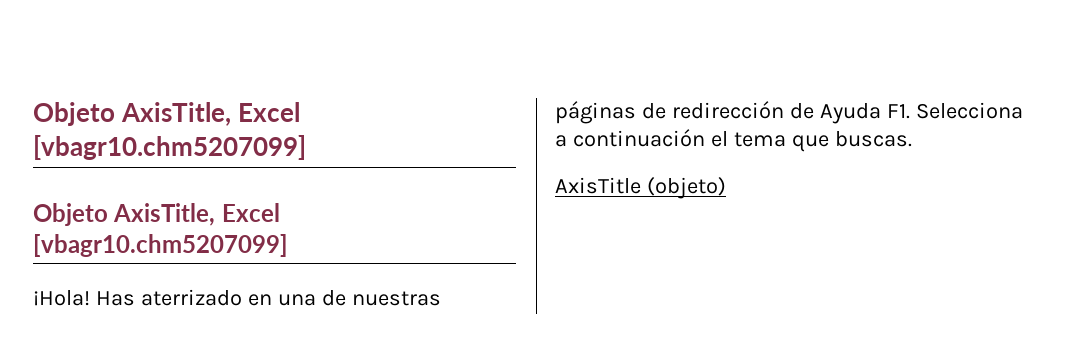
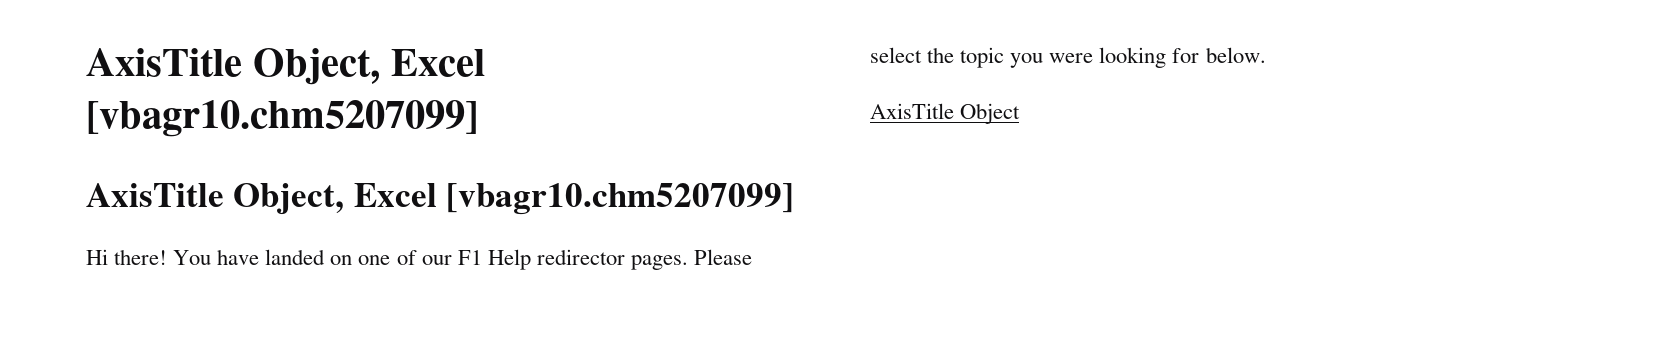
[33,102,301,126] [33,135,306,160] [33,203,280,226] [33,234,288,257] [33,289,441,306] [555,101,1023,124] [555,129,912,152] [555,177,726,199] Objeto AxisTitle, Excel [vbagr10.chm5207099] // Objeto AxisTitle, Excel [vbagr10.chm5207099] // ¡Hola! Has aterrizado en una de nuestras páginas de redirección de Ayuda F1. Selecciona a continuación el tema que buscas. // AxisTitle (objeto) -> [86,48,485,85] [86,100,478,137] [86,183,795,215] [86,249,752,270] [870,47,1266,68] [870,103,1021,124] AxisTitle Object, Excel [vbagr10.chm5207099] // AxisTitle Object, Excel [vbagr10.chm5207099] // Hi there! You have landed on one of our F1 Help redirector pages. Please select the topic you were looking for below. // AxisTitle Object

